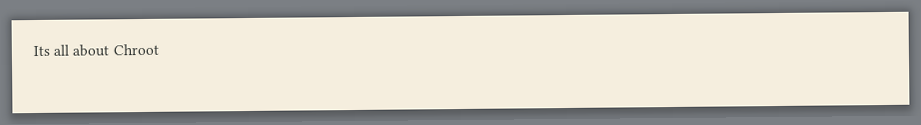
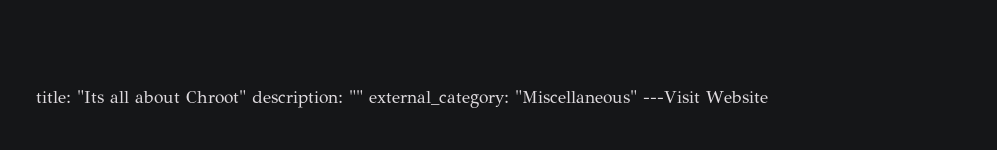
[33,43,159,57] Its all about Chroot -> [36,90,768,108] title: "Its all about Chroot" description: "" external_category: "Miscellaneous" ---Visit Website

